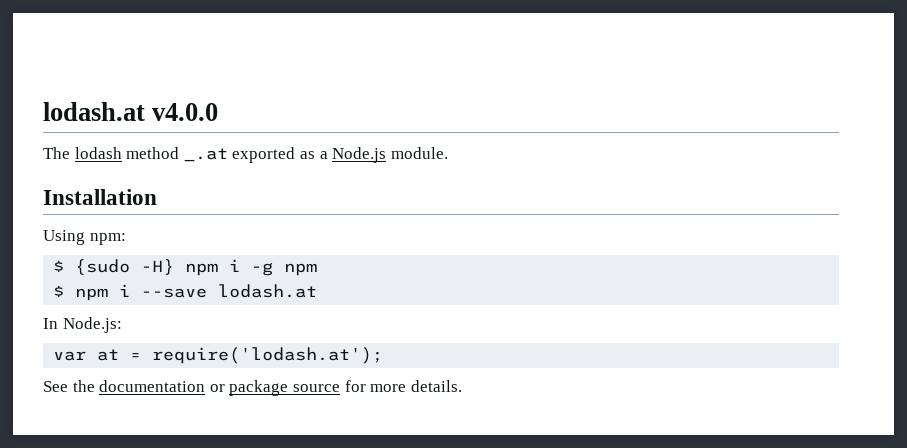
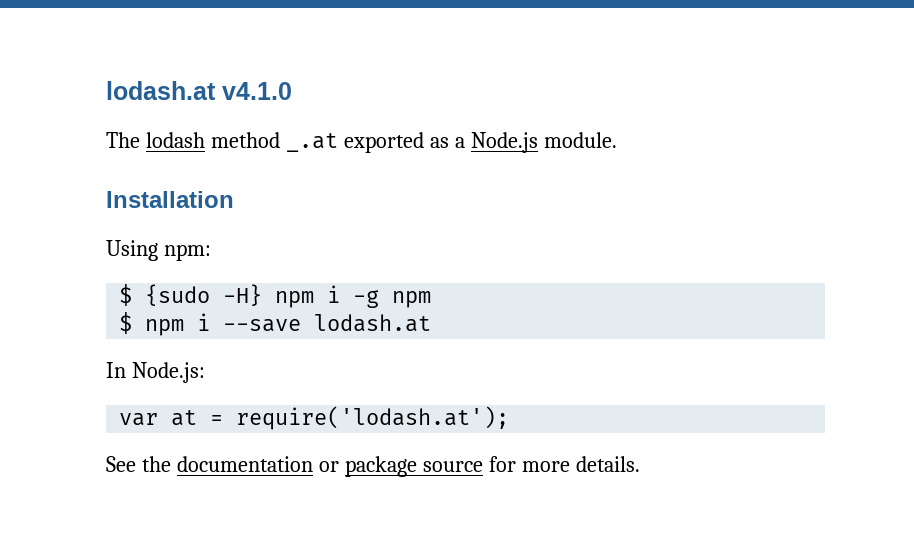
[43,102,219,121] lodash.at v4.0.0 -> [106,81,292,100] lodash.at v4.1.0

